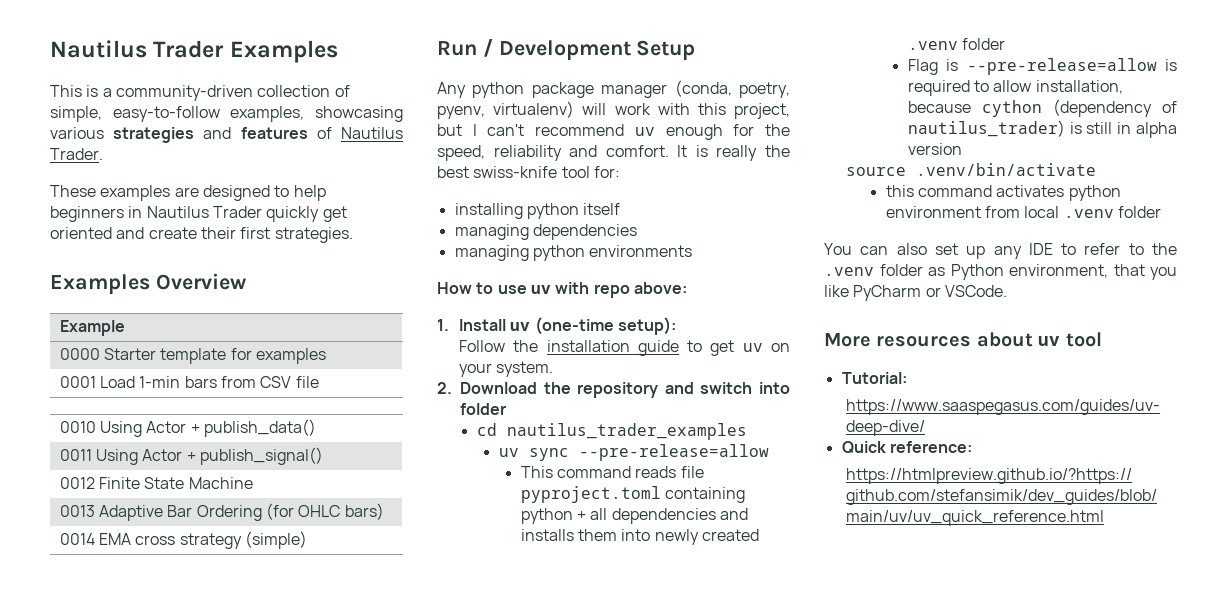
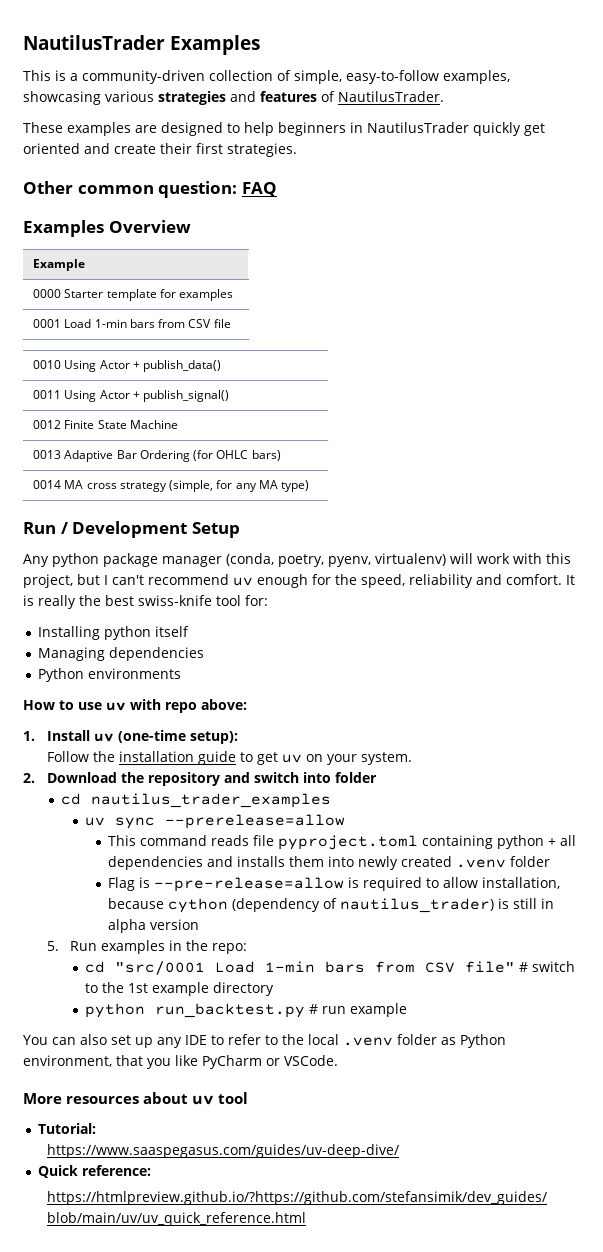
[50,40,225,58] Nautilus Trader -> [23,35,165,50] NautilusTrader
[341,127,403,139] [50,148,103,160] Nautilus Trader. -> [338,91,444,102] NautilusTrader.
[146,206,262,218] Nautilus Trader -> [367,122,469,133] NautilusTrader
(353, 235) none -> [23,181,277,198] // Other common question: FAQ
[98,533,131,545] EMA -> [64,480,84,489] MA
[244,531,307,549] (simple) -> [169,480,310,492] (simple, for any MA type)
[454,203,523,219] installing -> [37,626,100,640] Installing
[454,224,529,240] managing -> [37,647,105,661] Managing
[454,245,585,261] managing python -> [37,668,84,682] Python
[578,444,769,461] --pre-release=allow -> [164,814,345,829] --prerelease=allow
[846,163,1097,176] [885,185,1121,201] [885,206,1162,218] source .venv/bin/activate // this command activates python environment from local .venv folder -> [46,940,248,954] [84,961,575,975] [84,982,274,996] [84,1003,407,1018] 5. Run examples in the repo: // cd "src/0001 Load 1-min bars from CSV file" # switch to the 1st example directory // python run_backtest.py # run example
(1177, 249) none -> [308,1034,339,1045] local

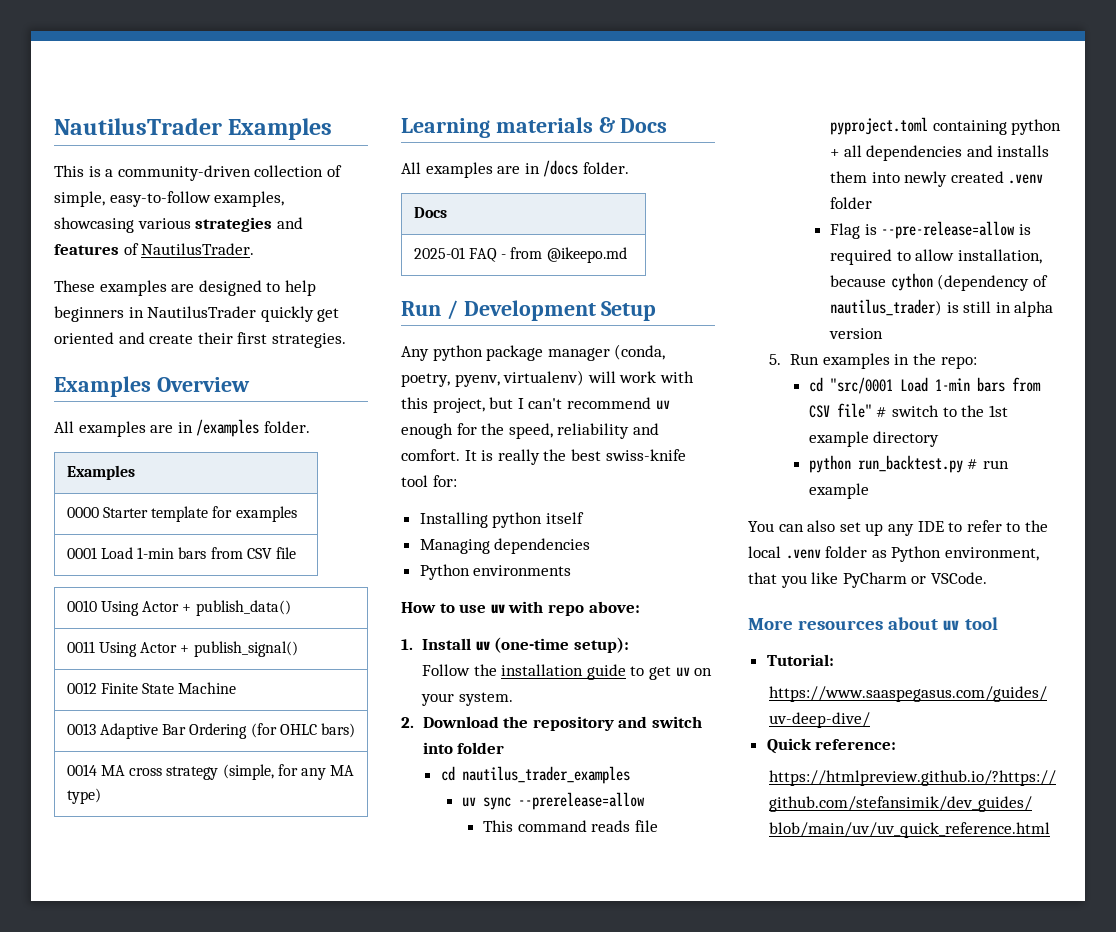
[23,181,277,198] [23,220,191,237] [33,259,86,271] Other common question: FAQ // Examples Overview // Example -> [54,376,250,397] [54,419,310,437] [66,465,135,480] Examples Overview // All examples are in /examples folder. // Examples
(310, 486) none -> [401,117,668,138] [401,160,629,178] [413,207,447,218] [413,247,627,263] // Learning materials & Docs // All examples are in /docs folder. // Docs // 2025-01 FAQ - from @ikeepo.md

